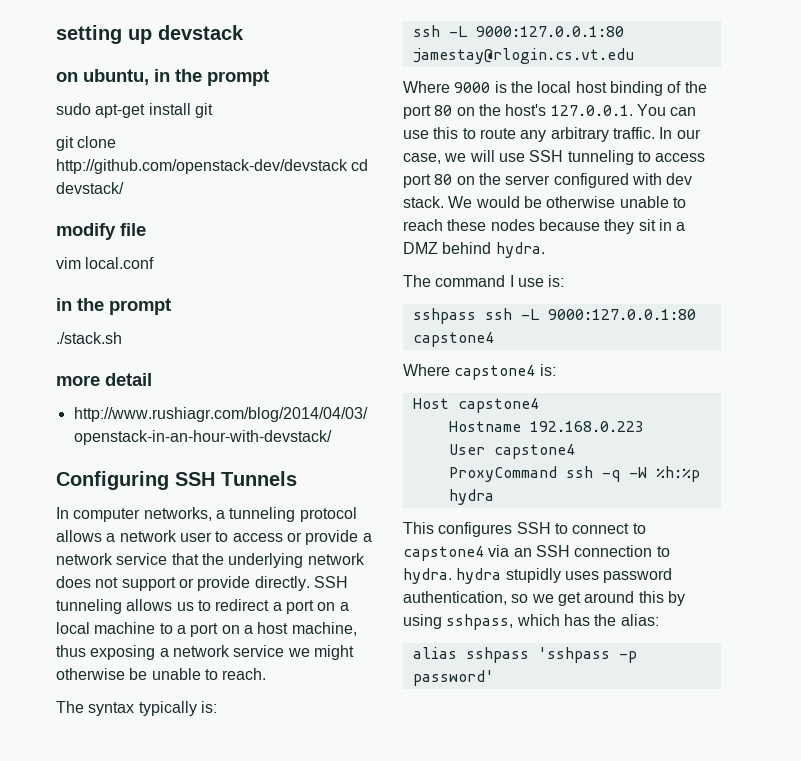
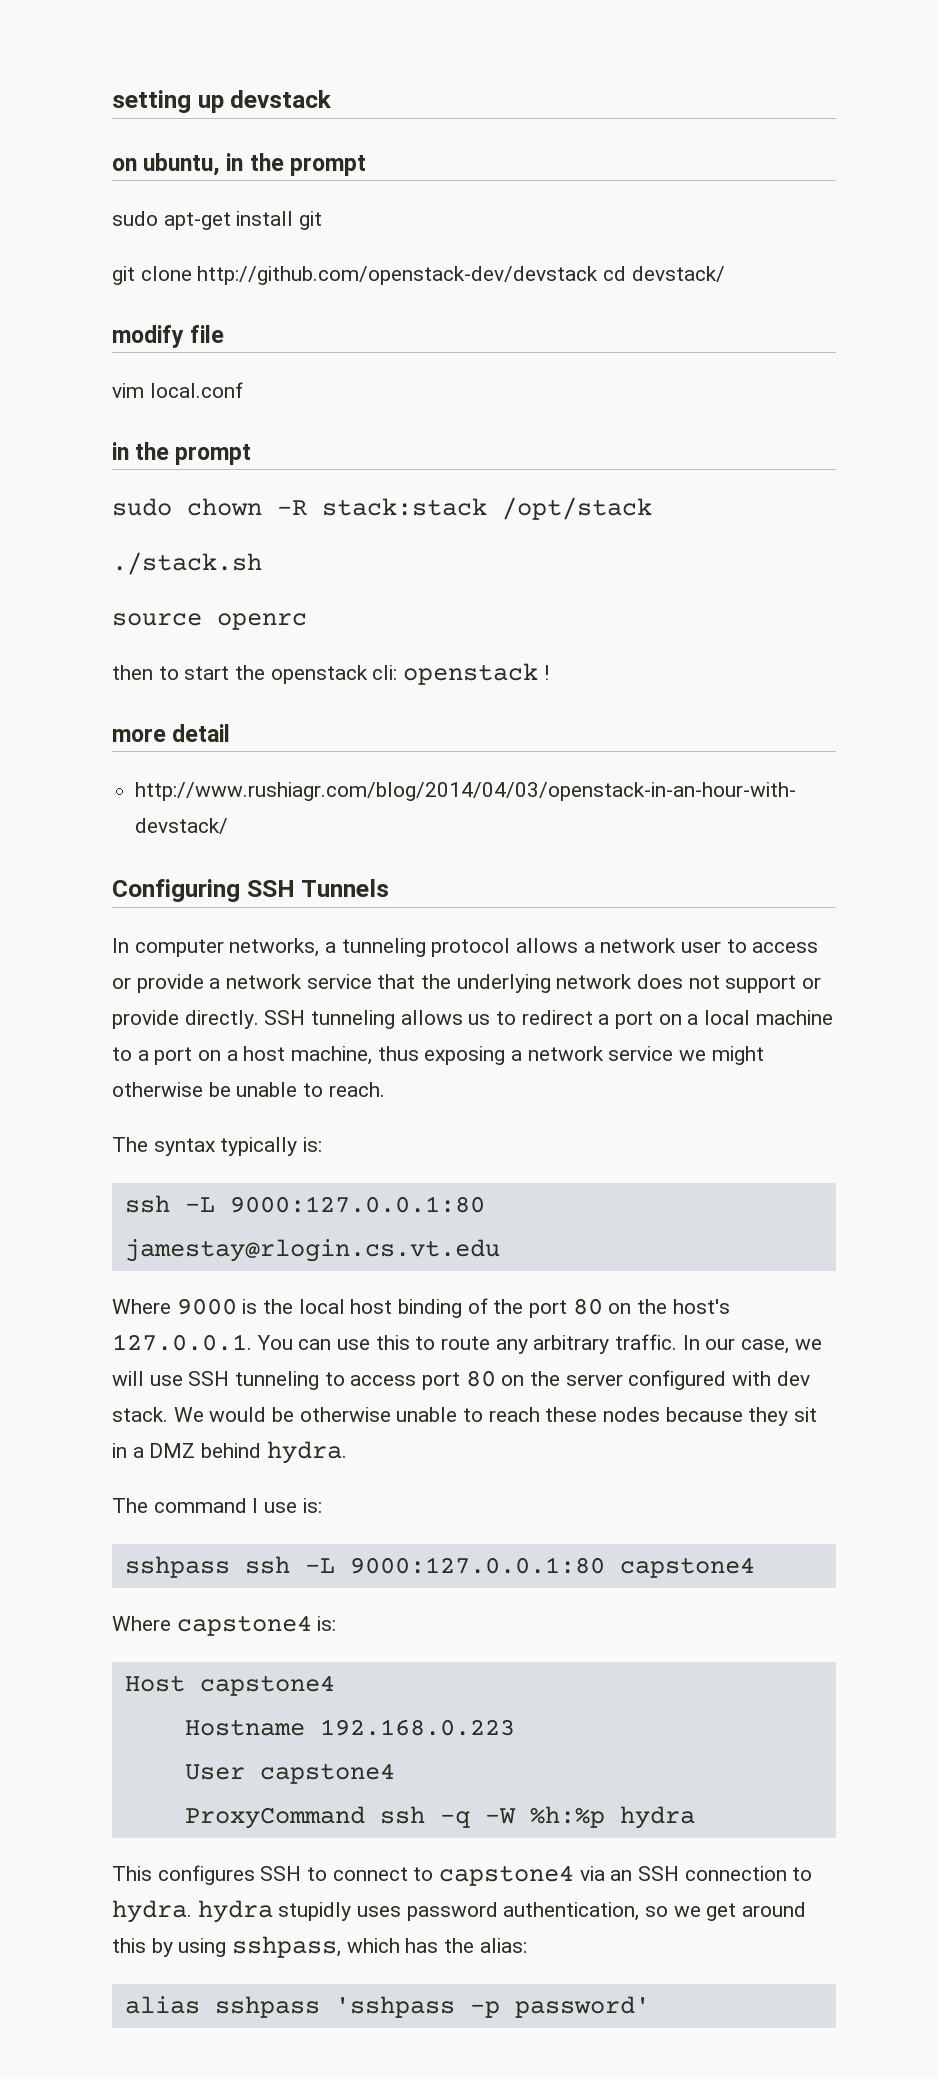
[56,332,122,344] ./stack.sh -> [112,497,652,520] [112,552,262,575] [112,613,307,630] [112,663,549,685] sudo chown -R stack:stack /opt/stack // ./stack.sh // source openrc // then to start the openstack cli: openstack !

